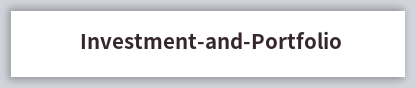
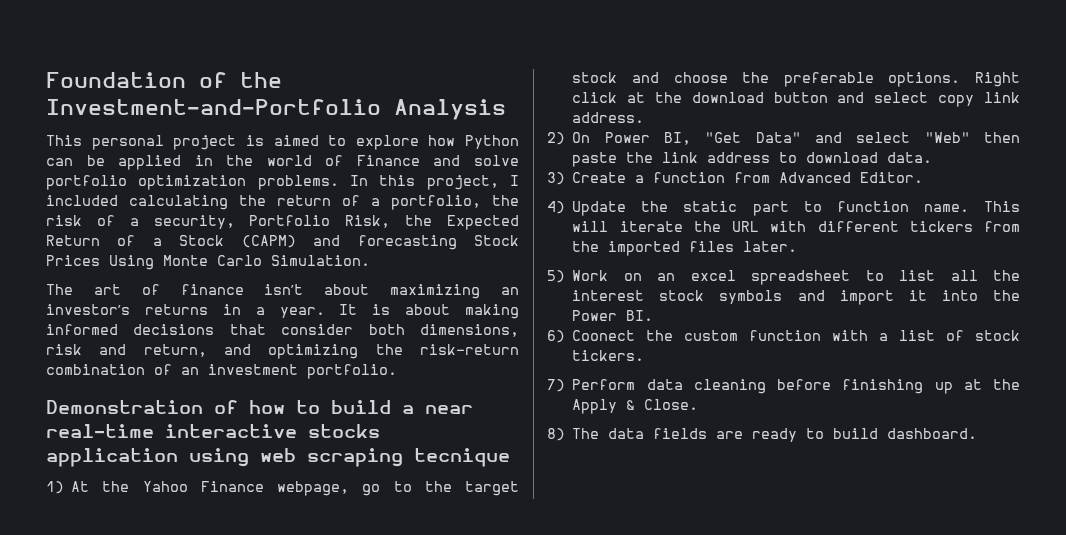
[80,31,342,49] Investment-and-Portfolio -> [46,72,282,88] [46,99,506,120] [46,135,519,150] [46,155,519,170] [46,175,519,190] [46,195,519,210] [46,215,519,230] [46,235,519,250] [46,255,370,270] [46,284,519,299] [46,304,519,319] [46,324,519,337] [46,344,519,359] [46,364,397,379] [46,400,473,414] [46,424,380,438] [46,448,510,467] [46,481,519,496] [572,72,1020,87] [572,92,1020,107] [572,112,645,123] [547,132,1020,145] [572,152,933,167] [547,172,924,185] [547,201,1020,216] [572,221,1020,232] [572,241,798,256] [547,270,1020,285] [572,290,1020,305] [572,310,654,321] [547,330,1020,343] [572,350,645,361] [547,379,1020,394] [572,399,699,414] [547,428,978,442] Foundation of the Investment-and-Portfolio Analysis // This personal project is aimed to explore how Python can be applied in the world of Finance and solve portfolio optimization problems. In this project, I included calculating the return of a portfolio, the risk of a security, Portfolio Risk, the Expected Return of a Stock (CAPM) and forecasting Stock Prices Using Monte Carlo Simulation. // The art of finance isn’t about maximizing an investor’s returns in a year. It is about making informed decisions that consider both dimensions, risk and return, and optimizing the risk-return combination of an investment portfolio. // Demonstration of how to build a near real-time interactive stocks application using web scraping tecnique // 1) At the Yahoo Finance webpage, go to the target stock and choose the preferable options. Right click at the download button and select copy link address. // 2) On Power BI, "Get Data" and select "Web" then paste the link address to download data. // 3) Create a function from Advanced Editor. // 4) Update the static part to function name. This will iterate the URL with different tickers from the imported files later. // 5) Work on an excel spreadsheet to list all the interest stock symbols and import it into the Power BI. // 6) Coonect the custom function with a list of stock tickers. // 7) Perform data cleaning before finishing up at the Apply & Close. // 8) The data fields are ready to build dashboard.

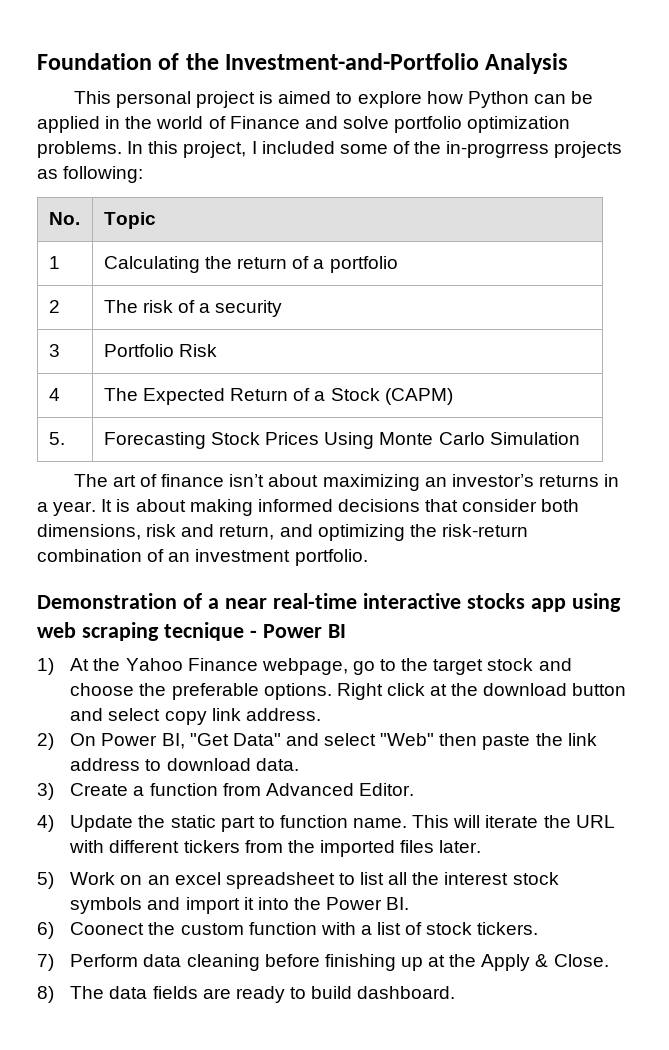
[129,195,519,210] [46,215,433,229] calculating the return of a portfolio, the risk of a security, Portfolio Risk, the -> [339,141,623,158] [37,166,144,183] [48,212,80,225] [103,212,156,229] [48,256,60,269] [103,256,398,273] [48,300,60,313] [103,300,283,317] [48,344,60,357] [103,344,217,357] [48,388,60,401] [103,388,138,401] some of the in-progrress projects as following: // No. | Topic // 1 | Calculating the return of a portfolio // 2 | The risk of a security // 3 | Portfolio Risk // 4 | The
[313,235,457,250] and forecasting -> [48,432,65,445] [103,432,206,449] // 5. | Forecasting
[271,255,370,266] Simulation. -> [489,432,580,445] Simulation
[249,400,391,414] how to build -> (202, 601) none
[46,448,178,467] application -> [530,598,566,612] app
(510, 457) none -> [249,624,346,638] - Power BI

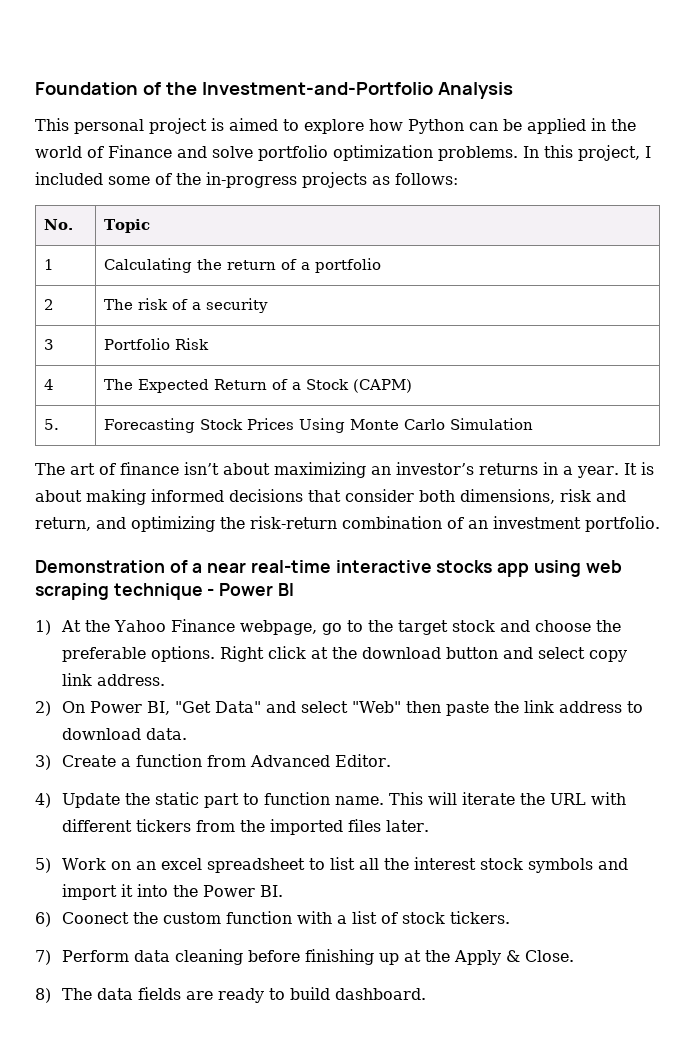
[446,141,550,158] in-progrress -> [206,172,297,188] in-progress
[63,166,144,183] following: -> [395,173,458,185] follows:
[163,622,244,641] tecnique -> [113,583,203,600] technique

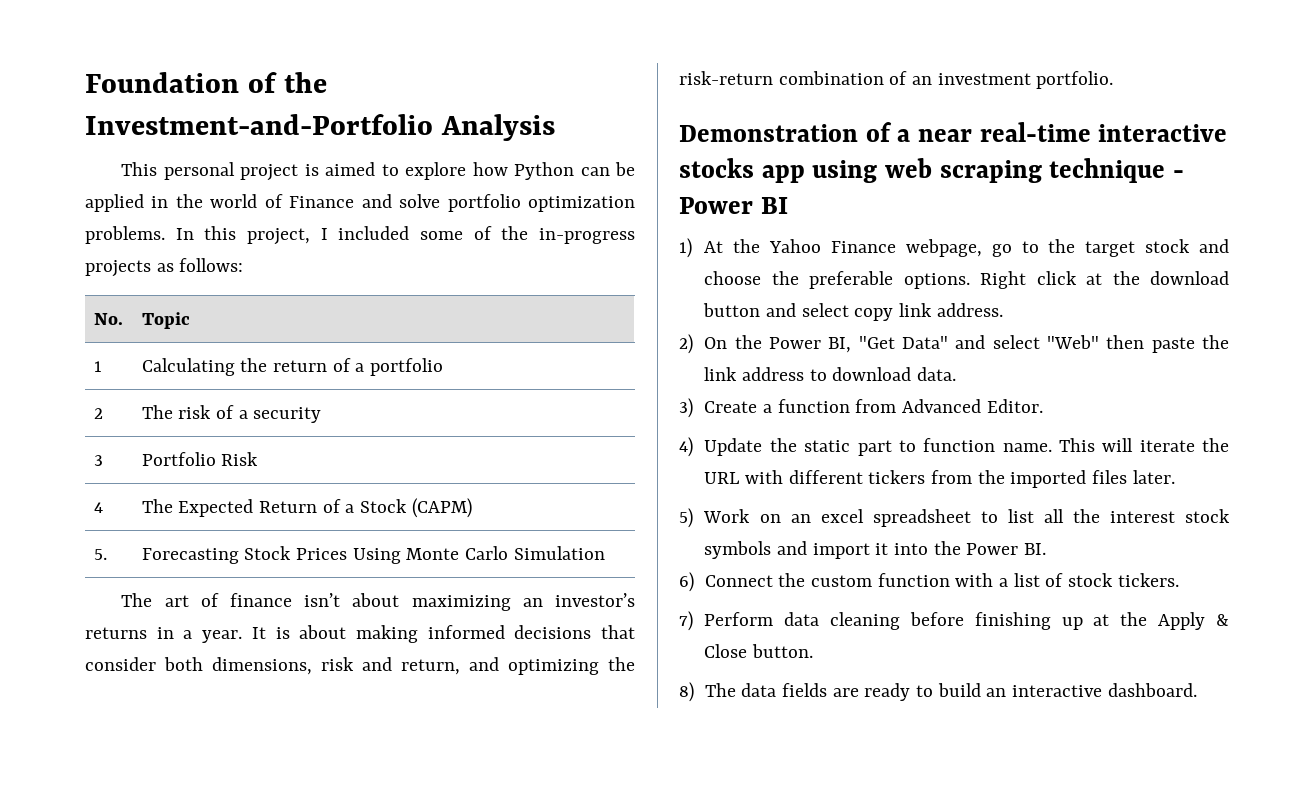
(85, 707) none -> [734,335,762,349] the
[61,912,129,924] Coonect -> [704,575,773,587] Connect
[524,950,574,962] Close. -> [704,644,814,658] Close button.
(330, 993) none -> [986,685,1102,697] an interactive

